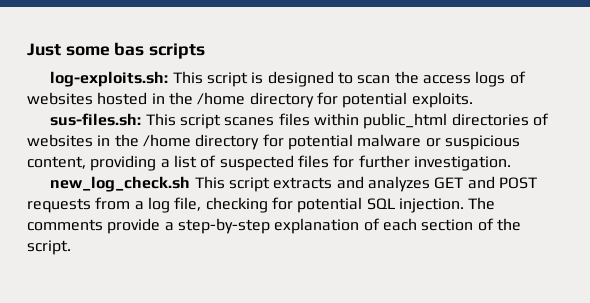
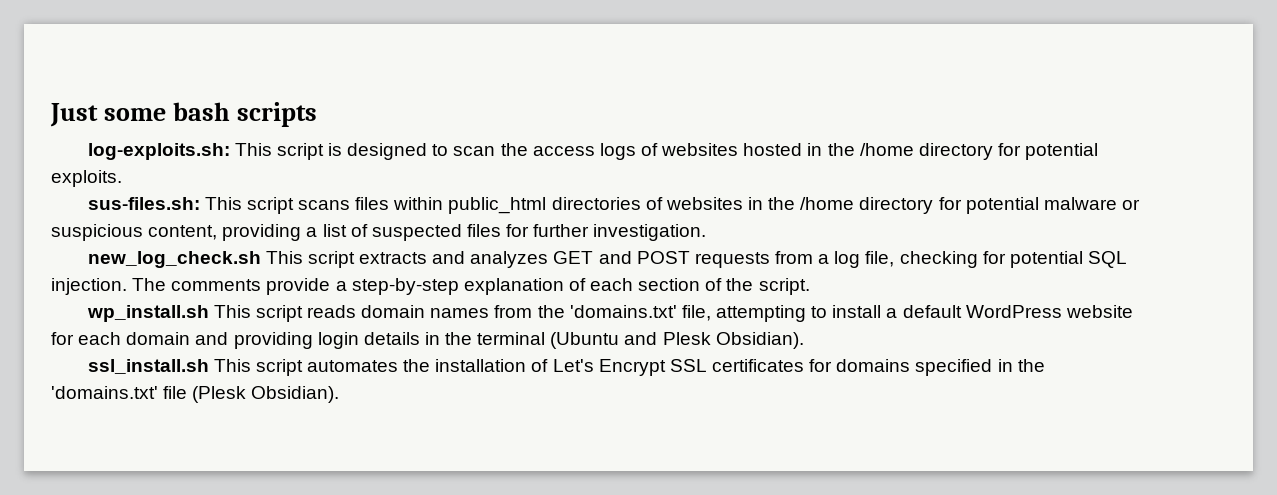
[114,42,145,56] bas -> [173,102,231,121] bash
[224,117,275,126] scanes -> [298,200,351,210] scans
(71, 247) none -> [86,305,1133,322] [51,332,804,349] [87,359,1045,376] [51,386,340,403] // wp_install.sh This script reads domain names from the 'domains.txt' file, attempting to install a default WordPress website for each domain and providing login details in the terminal (Ubuntu and Plesk Obsidian). // ssl_install.sh This script automates the installation of Let's Encrypt SSL certificates for domains specified in the 'domains.txt' file (Plesk Obsidian).

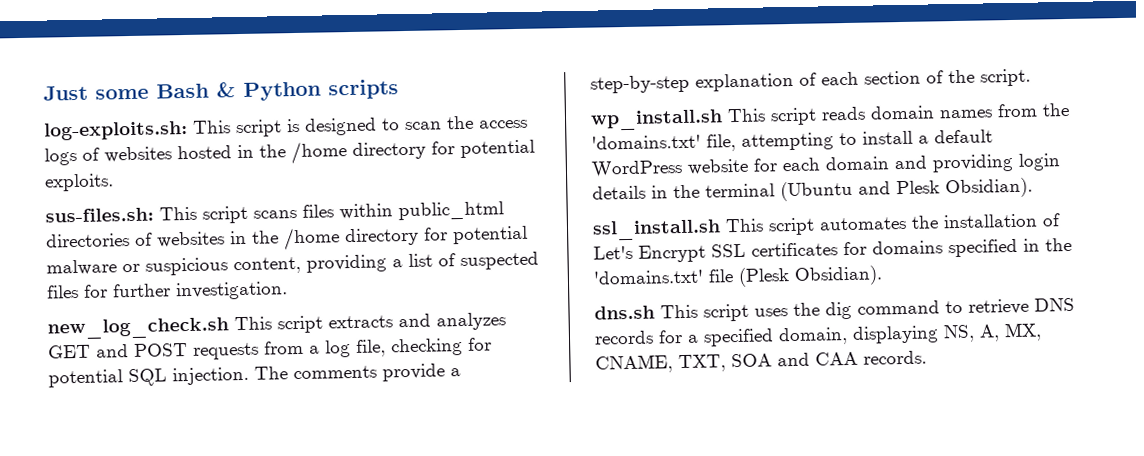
[173,102,231,121] bash -> [156,81,321,101] Bash & Python
(340, 394) none -> [594,297,1075,322] [594,322,1042,347] [595,350,927,374] // dns.sh This script uses the dig command to retrieve DNS records for a specified domain, displaying NS, A, MX, CNAME, TXT, SOA and CAA records.

